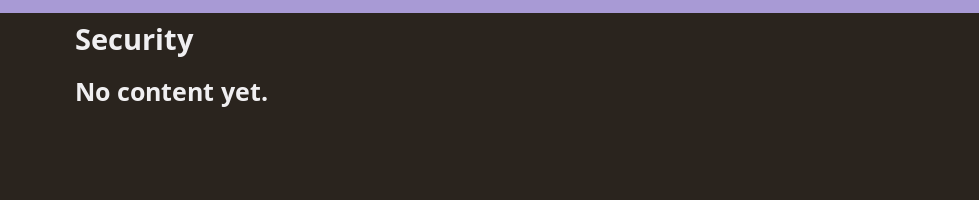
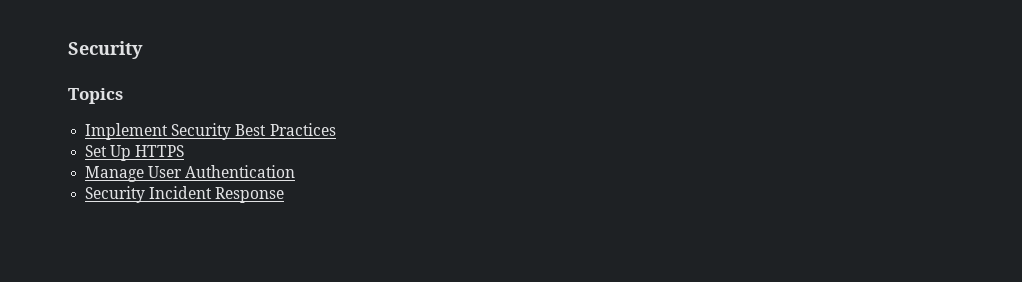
[75,83,268,107] No content yet. -> [68,88,123,104] [85,123,336,140] [85,145,185,161] [85,165,296,182] [85,186,285,203] Topics // Implement Security Best Practices // Set Up HTTPS // Manage User Authentication // Security Incident Response

